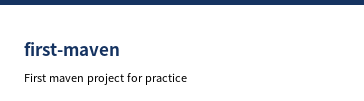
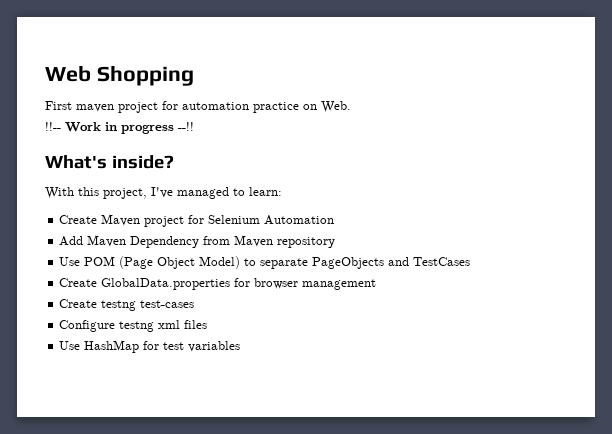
[24,42,120,56] first-maven -> [45,65,194,86] Web Shopping
[144,73,187,85] practice -> [182,101,351,113] [45,122,194,134] [45,155,174,169] [45,187,282,199] [59,214,335,227] [59,235,336,248] [59,256,471,269] [59,278,377,290] [59,299,195,311] [59,320,208,332] [59,340,241,353] automation practice on Web. // !!-- Work in progress --!! // What's inside? // With this project, I've managed to learn: // Create Maven project for Selenium Automation // Add Maven Dependency from Maven repository // Use POM (Page Object Model) to separate PageObjects and TestCases // Create GlobalData.properties for browser management // Create testng test-cases // Configure testng xml files // Use HashMap for test variables

